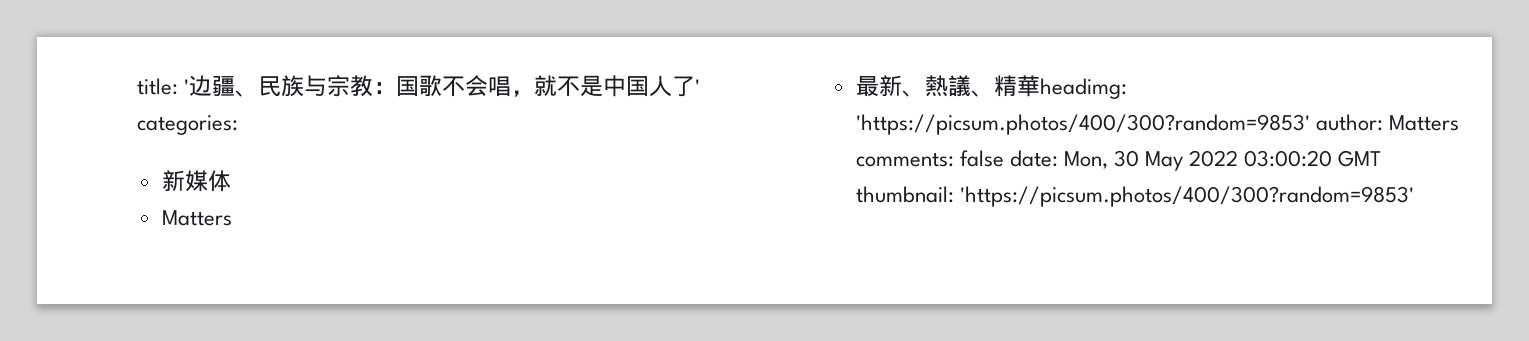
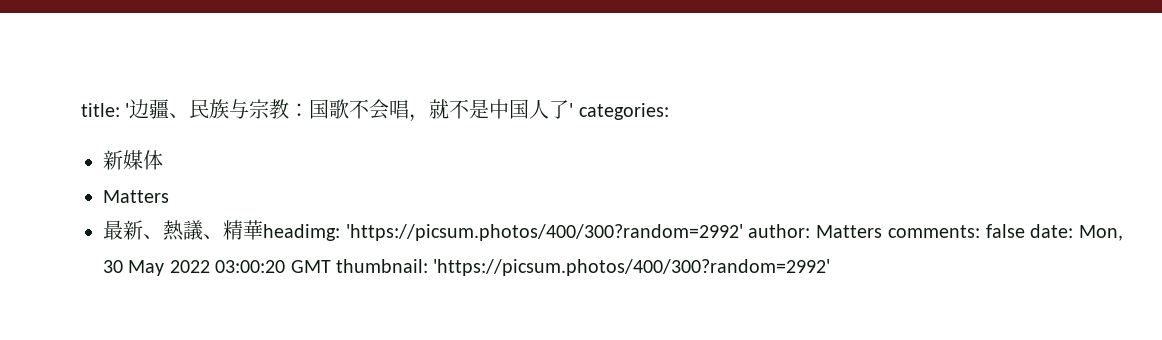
[855,114,1310,135] 'https://picsum.photos/400/300?random=9853' -> [345,224,743,241] 'https://picsum.photos/400/300?random=2992'
[959,186,1414,207] 'https://picsum.photos/400/300?random=9853' -> [433,259,831,276] 'https://picsum.photos/400/300?random=2992'

